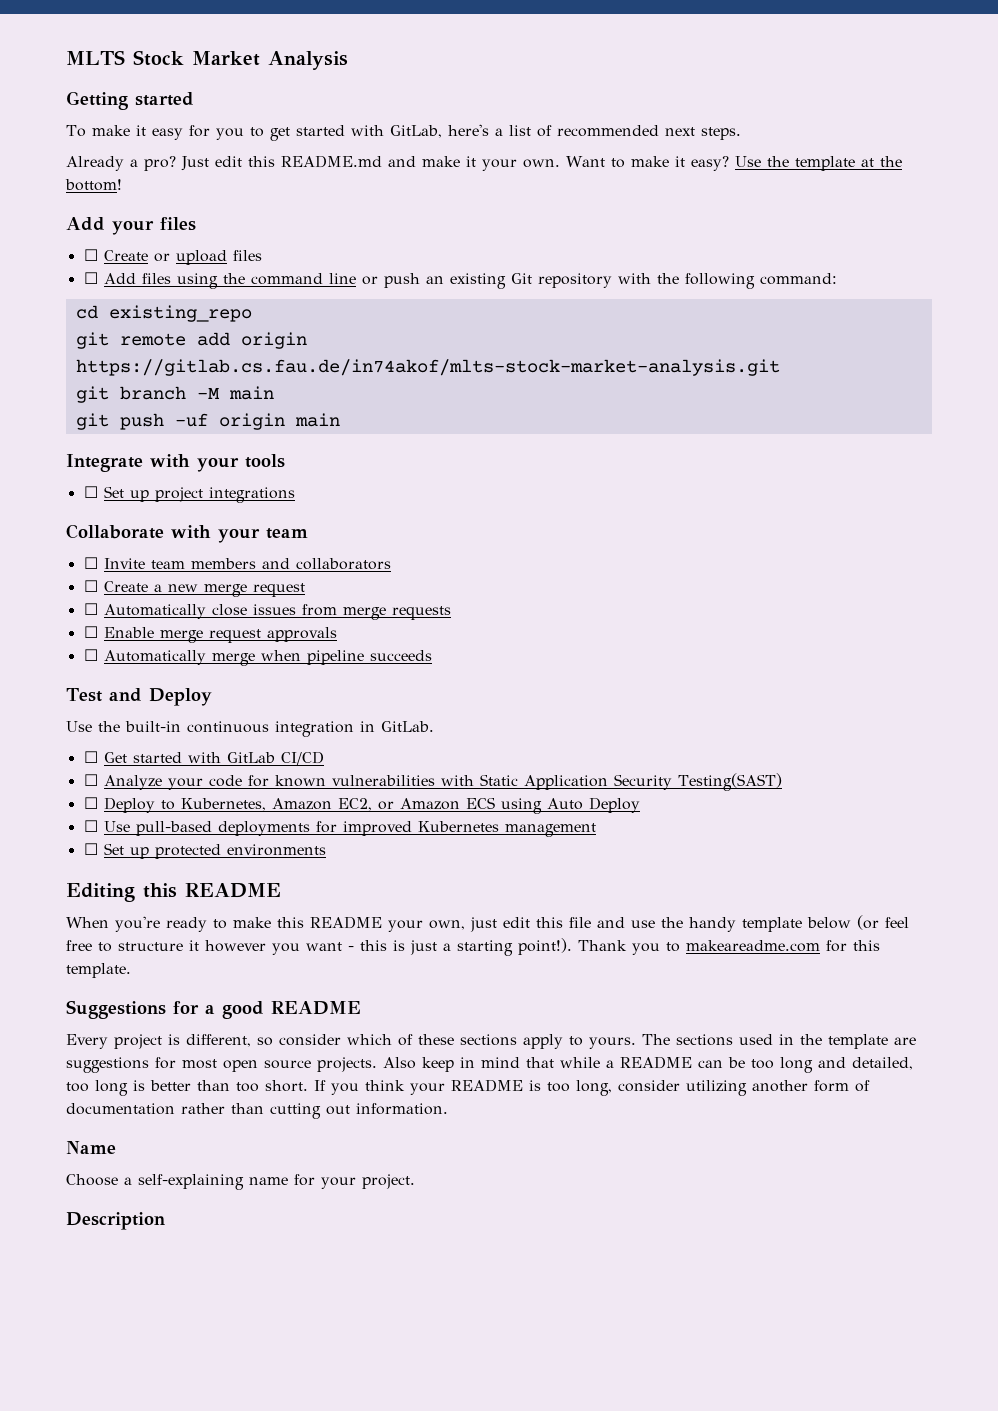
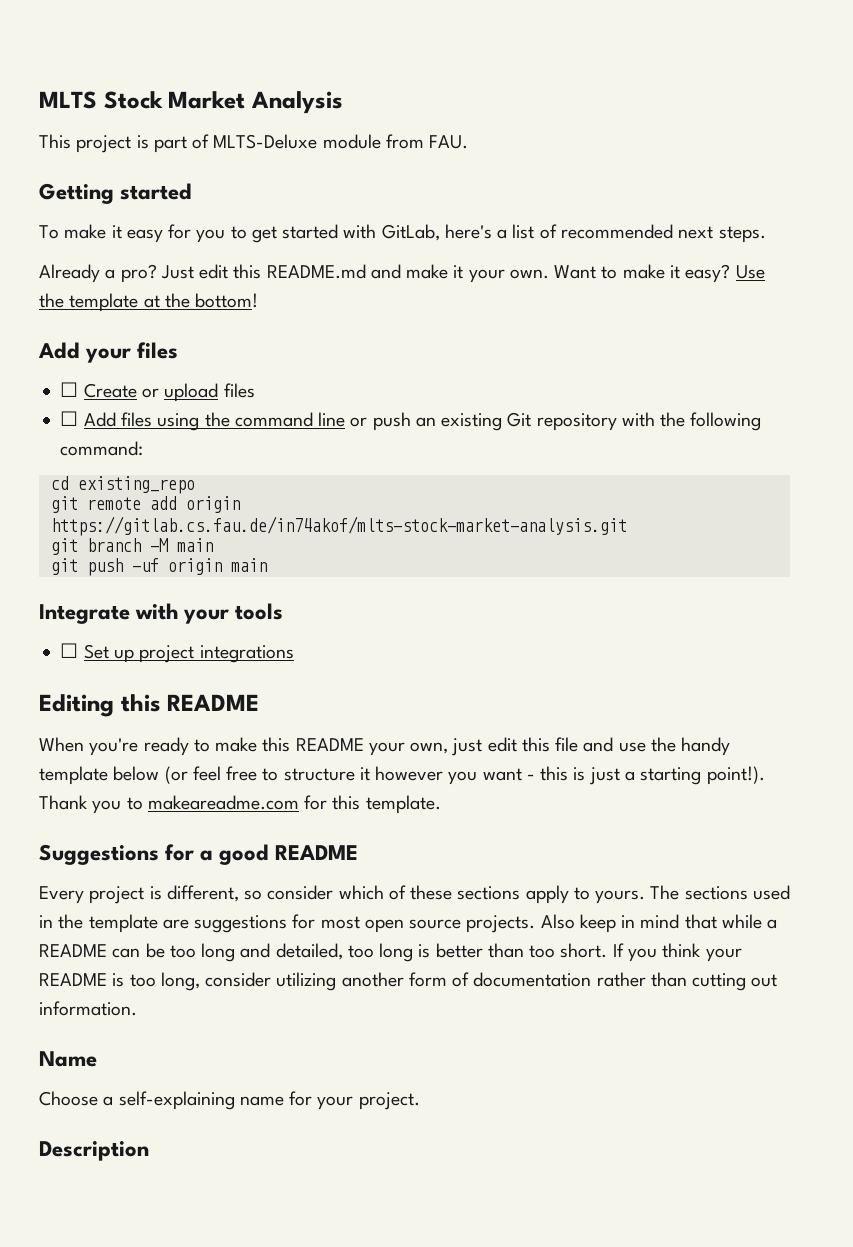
(348, 60) none -> [39,134,469,153] // This project is part of MLTS-Deluxe module from FAU.
[66,524,308,543] [83,557,391,570] [83,580,305,597] [83,603,451,620] [83,626,337,643] [83,649,432,666] [66,688,212,706] [66,721,434,737] [83,751,324,765] [83,773,782,791] [83,797,640,814] [83,820,596,837] [83,843,326,859] // Collaborate with your team // ☐ Invite team members and collaborators // ☐ Create a new merge request // ☐ Automatically close issues from merge requests // ☐ Enable merge request approvals // ☐ Automatically merge when pipeline succeeds // Test and Deploy // Use the built-in continuous integration in GitLab. // ☐ Get started with GitLab CI/CD // ☐ Analyze your code for known vulnerabilities with Static Application Security Testing(SAST) // ☐ Deploy to Kubernetes, Amazon EC2, or Amazon ECS using Auto Deploy // ☐ Use pull-based deployments for improved Kubernetes management // ☐ Set up protected environments -> (294, 654) none

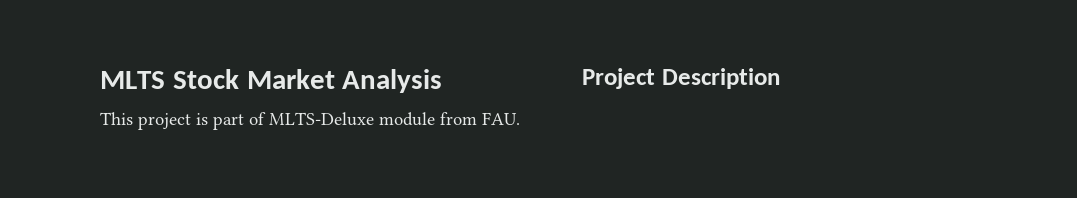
[39,183,193,204] [39,224,766,243] [39,264,765,283] [39,293,259,312] [38,342,179,363] [60,382,255,402] [60,411,762,431] [60,441,144,456] [50,476,195,494] [50,496,240,513] [50,516,627,536] [50,538,213,555] [50,558,267,576] [39,603,284,624] [60,643,294,663] [39,694,260,717] [39,737,731,756] [39,766,765,785] [39,795,441,814] [39,844,359,865] [39,885,790,904] [39,914,778,933] [39,943,742,962] [39,972,778,991] [39,1001,137,1016] [39,1051,97,1067] [39,1091,420,1110] Getting started // To make it easy for you to get started with GitLab, here's a list of recommended next steps. // Already a pro? Just edit this README.md and make it your own. Want to make it easy? Use the template at the bottom! // Add your files // ☐ Create or upload files // ☐ Add files using the command line or push an existing Git repository with the following command: // cd existing_repo // git remote add origin https://gitlab.cs.fau.de/in74akof/mlts-stock-market-analysis.git // git branch -M main // git push -uf origin main // Integrate with your tools // ☐ Set up project integrations // Editing this README // When you're ready to make this README your own, just edit this file and use the handy template below (or feel free to structure it however you want - this is just a starting point!). Thank you to makeareadme.com for this template. // Suggestions for a good README // Every project is different, so consider which of these sections apply to yours. The sections used in the template are suggestions for most open source projects. Also keep in mind that while a README can be too long and detailed, too long is better than too short. If you think your README is too long, consider utilizing another form of documentation rather than cutting out information. // Name // Choose a self-explaining name for your project. // -> [582,68,655,89] Project

